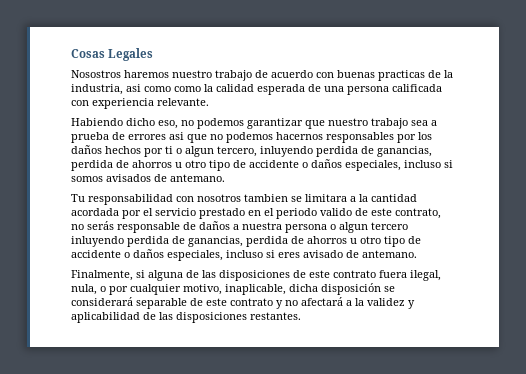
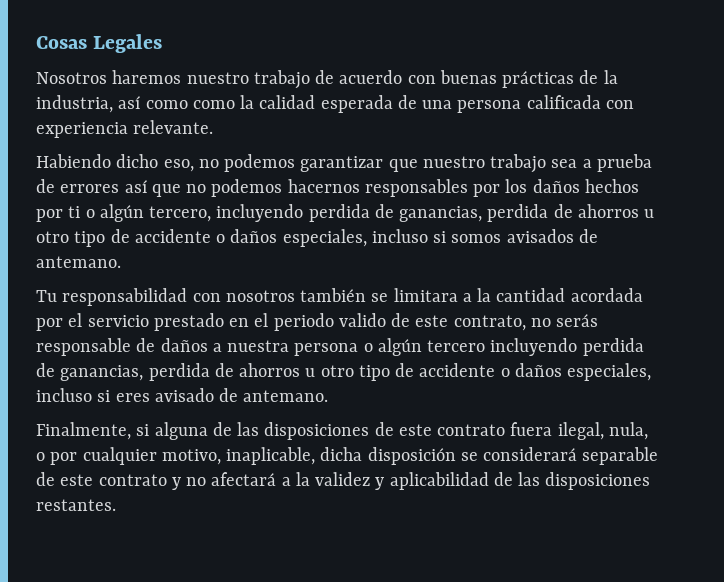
[71,70,121,78] Nosostros -> [36,72,107,84] Nosotros
[378,70,425,81] practicas -> [502,71,575,88] prácticas
[126,84,141,92] asi -> [118,96,141,109] así
[169,132,184,140] asi -> [124,180,147,193] así
[185,146,313,157] algun tercero, inluyendo -> [99,204,304,222] algún tercero, incluyendo
[244,194,288,202] tambien -> [300,288,367,302] también
[339,222,408,233] [71,236,124,247] algun tercero inluyendo -> [377,338,578,356] algún tercero incluyendo

